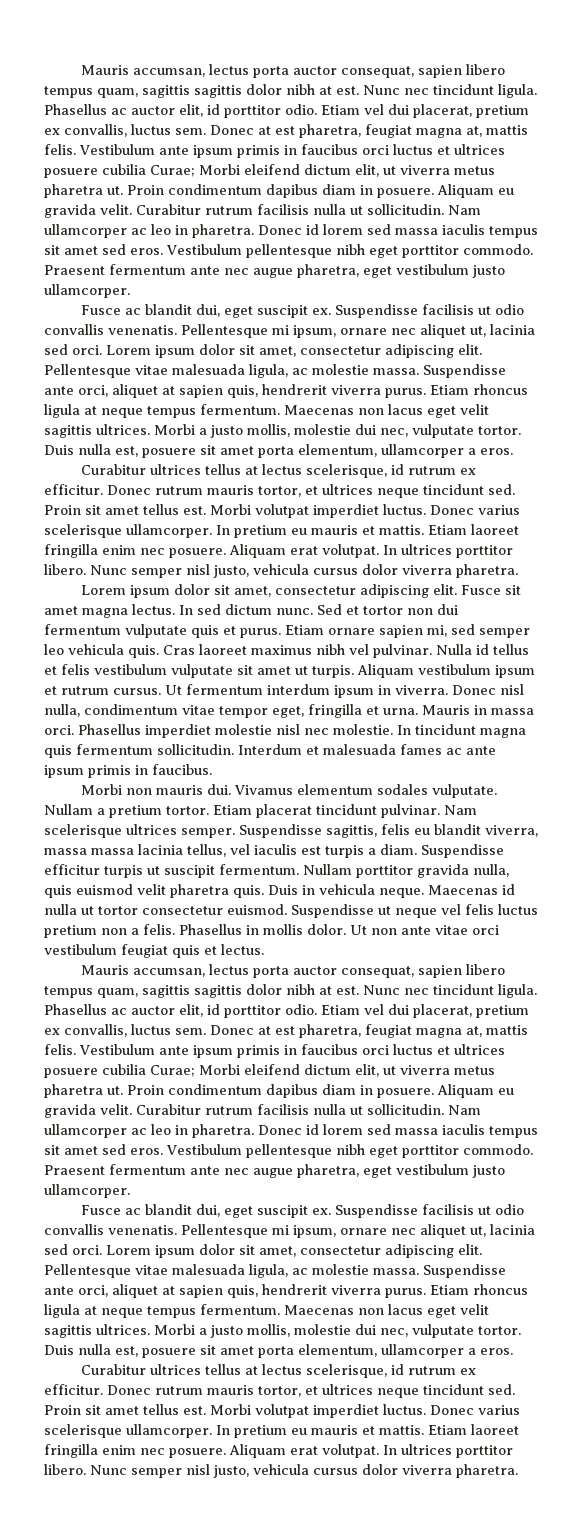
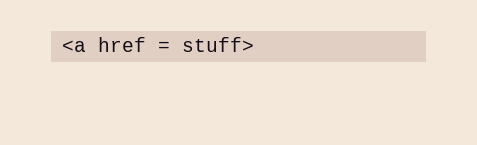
[81,64,506,78] [44,84,537,98] [44,104,529,118] [44,124,528,138] [44,144,505,158] [44,164,495,178] [44,184,514,198] [44,204,481,218] [44,224,538,238] [44,244,533,258] [44,264,505,278] [44,284,130,298] [81,304,525,318] [44,324,535,338] [44,344,482,358] [44,364,506,378] [44,384,528,398] [44,404,489,418] [44,424,521,438] [44,444,513,458] [81,464,477,478] [44,484,515,498] [44,504,520,518] [44,524,519,538] [44,544,513,558] [44,564,518,578] [81,584,522,598] [44,604,458,618] [44,624,530,638] [44,644,529,658] [44,664,535,678] [44,684,524,698] [44,704,534,718] [44,724,526,738] [44,744,496,758] [44,764,212,778] [81,784,498,798] [44,804,477,818] [44,824,538,838] [44,844,504,858] [44,864,509,878] [44,884,515,898] [44,904,538,918] [44,924,499,938] [44,944,264,958] [81,964,506,978] [44,984,537,998] [44,1004,529,1018] [44,1024,528,1038] [44,1044,505,1058] [44,1064,495,1078] [44,1084,514,1098] [44,1104,481,1118] [44,1124,538,1138] [44,1144,533,1158] [44,1164,505,1178] [44,1184,130,1198] [81,1204,525,1218] [44,1224,535,1238] [44,1244,482,1258] [44,1264,506,1278] [44,1284,528,1298] [44,1304,489,1318] [44,1324,521,1338] [44,1344,513,1358] [81,1364,477,1378] [44,1384,515,1398] [44,1404,520,1418] [44,1424,519,1438] [44,1444,513,1458] [44,1464,518,1478] Mauris accumsan, lectus porta auctor consequat, sapien libero tempus quam, sagittis sagittis dolor nibh at est. Nunc nec tincidunt ligula. Phasellus ac auctor elit, id porttitor odio. Etiam vel dui placerat, pretium ex convallis, luctus sem. Donec at est pharetra, feugiat magna at, mattis felis. Vestibulum ante ipsum primis in faucibus orci luctus et ultrices posuere cubilia Curae; Morbi eleifend dictum elit, ut viverra metus pharetra ut. Proin condimentum dapibus diam in posuere. Aliquam eu gravida velit. Curabitur rutrum facilisis nulla ut sollicitudin. Nam ullamcorper ac leo in pharetra. Donec id lorem sed massa iaculis tempus sit amet sed eros. Vestibulum pellentesque nibh eget porttitor commodo. Praesent fermentum ante nec augue pharetra, eget vestibulum justo ullamcorper. // Fusce ac blandit dui, eget suscipit ex. Suspendisse facilisis ut odio convallis venenatis. Pellentesque mi ipsum, ornare nec aliquet ut, lacinia sed orci. Lorem ipsum dolor sit amet, consectetur adipiscing elit. Pellentesque vitae malesuada ligula, ac molestie massa. Suspendisse ante orci, aliquet at sapien quis, hendrerit viverra purus. Etiam rhoncus ligula at neque tempus fermentum. Maecenas non lacus eget velit sagittis ultrices. Morbi a justo mollis, molestie dui nec, vulputate tortor. Duis nulla est, posuere sit amet porta elementum, ullamcorper a eros. // Curabitur ultrices tellus at lectus scelerisque, id rutrum ex efficitur. Donec rutrum mauris tortor, et ultrices neque tincidunt sed. Proin sit amet tellus est. Morbi volutpat imperdiet luctus. Donec varius scelerisque ullamcorper. In pretium eu mauris et mattis. Etiam laoreet fringilla enim nec posuere. Aliquam erat volutpat. In ultrices porttitor libero. Nunc semper nisl justo, vehicula cursus dolor viverra pharetra. // Lorem ipsum dolor sit amet, consectetur adipiscing elit. Fusce sit amet magna lectus. In sed dictum nunc. Sed et tortor non dui fermentum vulputate quis et purus. Etiam ornare sapien mi, sed semper leo vehicula quis. Cras laoreet maximus nibh vel pulvinar. Nulla id tellus et felis vestibulum vulputate sit amet ut turpis. Aliquam vestibulum ipsum et rutrum cursus. Ut fermentum interdum ipsum in viverra. Donec nisl nulla, condimentum vitae tempor eget, fringilla et urna. Mauris in massa orci. Phasellus imperdiet molestie nisl nec molestie. In tincidunt magna quis fermentum sollicitudin. Interdum et malesuada fames ac ante ipsum primis in faucibus. // Morbi non mauris dui. Vivamus elementum sodales vulputate. Nullam a pretium tortor. Etiam placerat tincidunt pulvinar. Nam scelerisque ultrices semper. Suspendisse sagittis, felis eu blandit viverra, massa massa lacinia tellus, vel iaculis est turpis a diam. Suspendisse efficitur turpis ut suscipit fermentum. Nullam porttitor gravida nulla, quis euismod velit pharetra quis. Duis in vehicula neque. Maecenas id nulla ut tortor consectetur euismod. Suspendisse ut neque vel felis luctus pretium non a felis. Phasellus in mollis dolor. Ut non ante vitae orci vestibulum feugiat quis et lectus. // Mauris accumsan, lectus porta auctor consequat, sapien libero tempus quam, sagittis sagittis dolor nibh at est. Nunc nec tincidunt ligula. Phasellus ac auctor elit, id porttitor odio. Etiam vel dui placerat, pretium ex convallis, luctus sem. Donec at est pharetra, feugiat magna at, mattis felis. Vestibulum ante ipsum primis in faucibus orci luctus et ultrices posuere cubilia Curae; Morbi eleifend dictum elit, ut viverra metus pharetra ut. Proin condimentum dapibus diam in posuere. Aliquam eu gravida velit. Curabitur rutrum facilisis nulla ut sollicitudin. Nam ullamcorper ac leo in pharetra. Donec id lorem sed massa iaculis tempus sit amet sed eros. Vestibulum pellentesque nibh eget porttitor commodo. Praesent fermentum ante nec augue pharetra, eget vestibulum justo ullamcorper. // Fusce ac blandit dui, eget suscipit ex. Suspendisse facilisis ut odio convallis venenatis. Pellentesque mi ipsum, ornare nec aliquet ut, lacinia sed orci. Lorem ipsum dolor sit amet, consectetur adipiscing elit. Pellentesque vitae malesuada ligula, ac molestie massa. Suspendisse ante orci, aliquet at sapien quis, hendrerit viverra purus. Etiam rhoncus ligula at neque tempus fermentum. Maecenas non lacus eget velit sagittis ultrices. Morbi a justo mollis, molestie dui nec, vulputate tortor. Duis nulla est, posuere sit amet porta elementum, ullamcorper a eros. // Curabitur ultrices tellus at lectus scelerisque, id rutrum ex efficitur. Donec rutrum mauris tortor, et ultrices neque tincidunt sed. Proin sit amet tellus est. Morbi volutpat imperdiet luctus. Donec varius scelerisque ullamcorper. In pretium eu mauris et mattis. Etiam laoreet fringilla enim nec posuere. Aliquam erat volutpat. In ultrices porttitor libero. Nunc semper nisl justo, vehicula cursus dolor viverra pharetra. -> [61,37,254,52] <a href = stuff>

